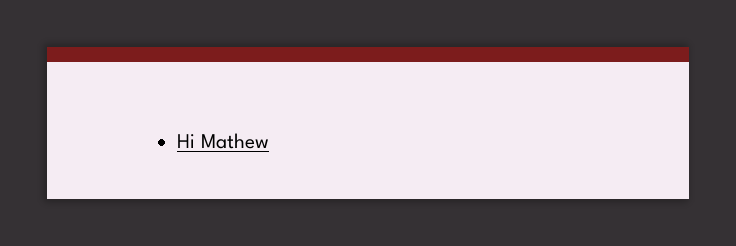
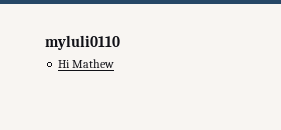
(177, 141) none -> [45,35,120,50] myluli0110 //

